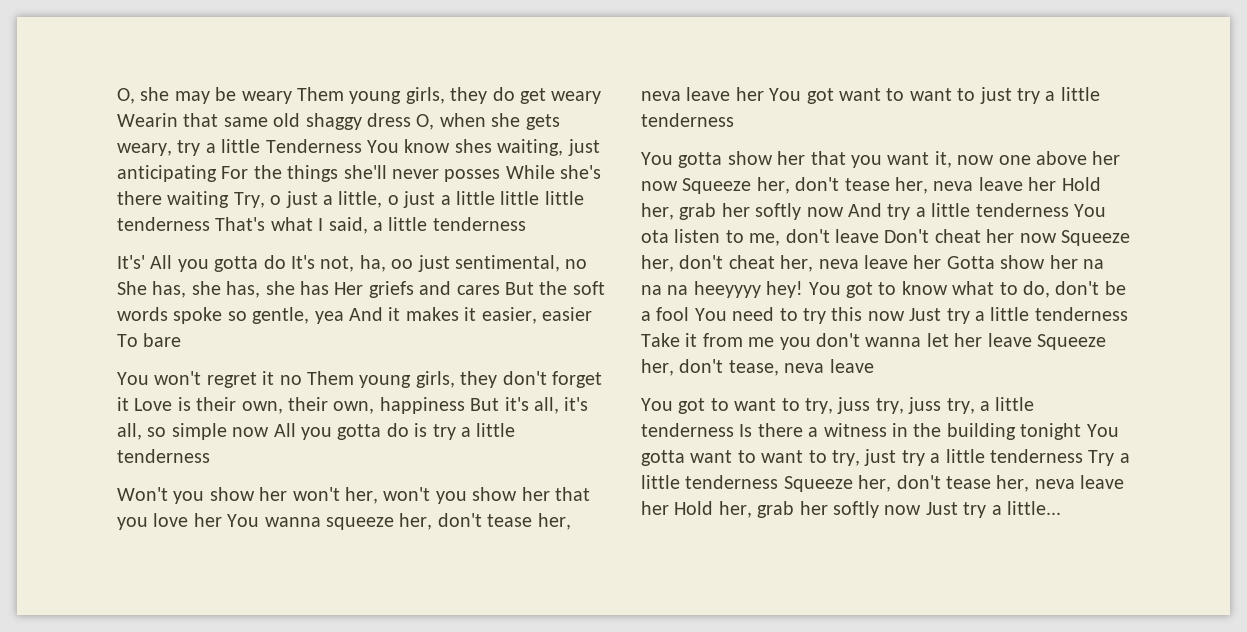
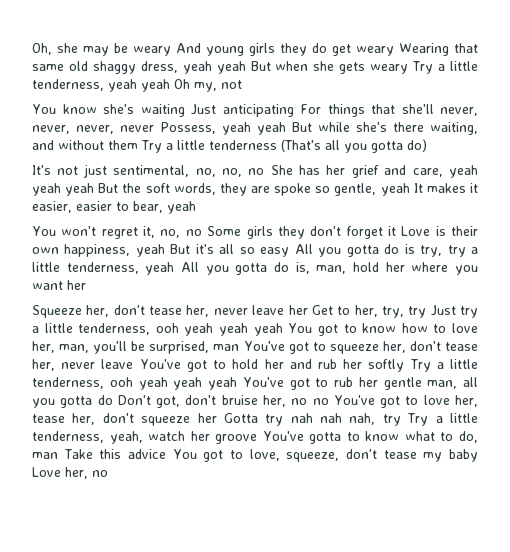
[117,88,135,104] O, -> [32,43,52,55] Oh,
[297,87,445,104] Them young girls, -> [176,43,275,56] And young girls
[117,113,178,127] Wearin -> [399,43,449,56] Wearing
[367,113,560,130] [117,139,600,156] [117,165,602,182] [117,191,584,208] [117,217,526,234] [117,255,588,272] [117,281,605,298] [117,307,401,324] dress O, when she gets weary, try a little Tenderness You know shes waiting, just anticipating For the things she'll never posses While she's there waiting Try, o just a little, o just a little little little tenderness That's what I said, a little tenderness // It's' All you gotta do It's not, ha, oo just sentimental, no She has, she has, she has Her griefs and cares But the soft words spoke so gentle, yea And it -> [140,61,478,74] [32,79,242,92] [32,104,478,117] [32,122,478,135] [32,139,427,153] [32,164,478,178] [32,183,423,196] dress, yeah yeah But when she gets weary Try a little tenderness, yeah yeah Oh my, not // You know she's waiting Just anticipating For things that she'll never, never, never, never Possess, yeah yeah But while she's there waiting, and without them Try a little tenderness (That's all you gotta do) // It's not just sentimental, no, no, no She has her grief and care, yeah yeah yeah But the soft words, they are spoke so gentle, yeah It
[117,333,182,347] To bare -> [116,201,196,214] to bear, yeah
[262,371,455,388] it no Them young girls, -> [143,226,273,239] it, no, no Some girls
[241,397,589,414] [117,423,270,440] own, their own, happiness But it's all, it's all, so simple now -> [32,244,290,257] own happiness, yeah But it's all so easy
[432,423,516,440] [117,449,210,463] [117,487,590,504] [117,513,321,530] try a little tenderness // Won't you show her won't her, won't you show her that you love her You wanna -> [420,245,478,257] [32,262,479,275] [32,280,86,290] [32,305,478,318] [32,323,479,336] [32,341,326,354] try, try a little tenderness, yeah All you gotta do is, man, hold her where you want her // Squeeze her, don't tease her, never leave her Get to her, try, try Just try a little tenderness, ooh yeah yeah yeah You got to know how to love her, man, you'll be surprised, man You've got to
[641,87,1100,104] [641,113,734,127] [641,151,1121,168] [641,177,1101,194] [641,203,1106,220] [641,229,1130,246] [641,255,1104,272] [641,281,873,298] neva leave her You got want to want to just try a little tenderness // You gotta show her that you want it, now one above her now Squeeze her, don't tease her, neva leave her Hold her, grab her softly now And try a little tenderness You ota listen to me, don't leave Don't cheat her now Squeeze her, don't cheat her, neva leave her Gotta show her na na na heeyyyy hey! You got -> [61,359,479,372] [32,377,478,390] [32,395,478,408] [32,413,478,426] [32,431,342,444] never leave You've got to hold her and rub her softly Try a little tenderness, ooh yeah yeah yeah You've got to rub her gentle man, all you gotta do Don't got, don't bruise her, no no You've got to love her, tease her, don't squeeze her Gotta try nah nah nah, try Try a little tenderness, yeah, watch her groove You've gotta
[1055,281,1126,295] [641,307,1128,324] [641,333,1106,350] [641,359,874,376] [641,397,1035,414] [641,423,1119,440] [641,449,1130,466] [641,475,1125,492] [641,501,1061,518] don't be a fool You need to try this now Just try a little tenderness Take it from me you don't wanna let her leave Squeeze her, don't tease, neva leave // You got to want to try, juss try, juss try, a little tenderness Is there a witness in the building tonight You gotta want to want to try, just try a little tenderness Try a little tenderness Squeeze her, don't tease her, neva leave her Hold her, grab her softly now Just try a little... -> [32,449,478,462] [32,467,108,479] man Take this advice You got to love, squeeze, don't tease my baby Love her, no

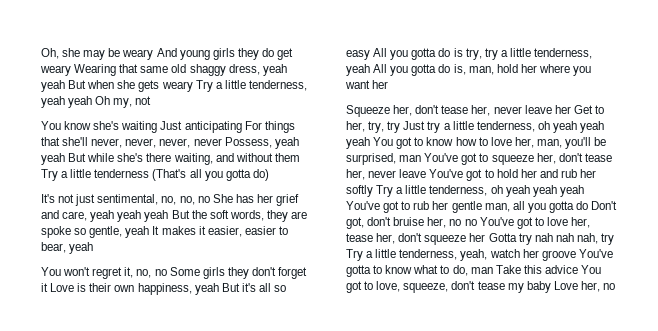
[155,323,179,333] ooh -> [537,121,550,130] oh
[109,377,133,387] ooh -> [490,185,503,194] oh

